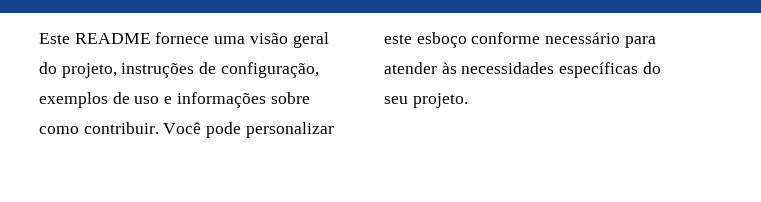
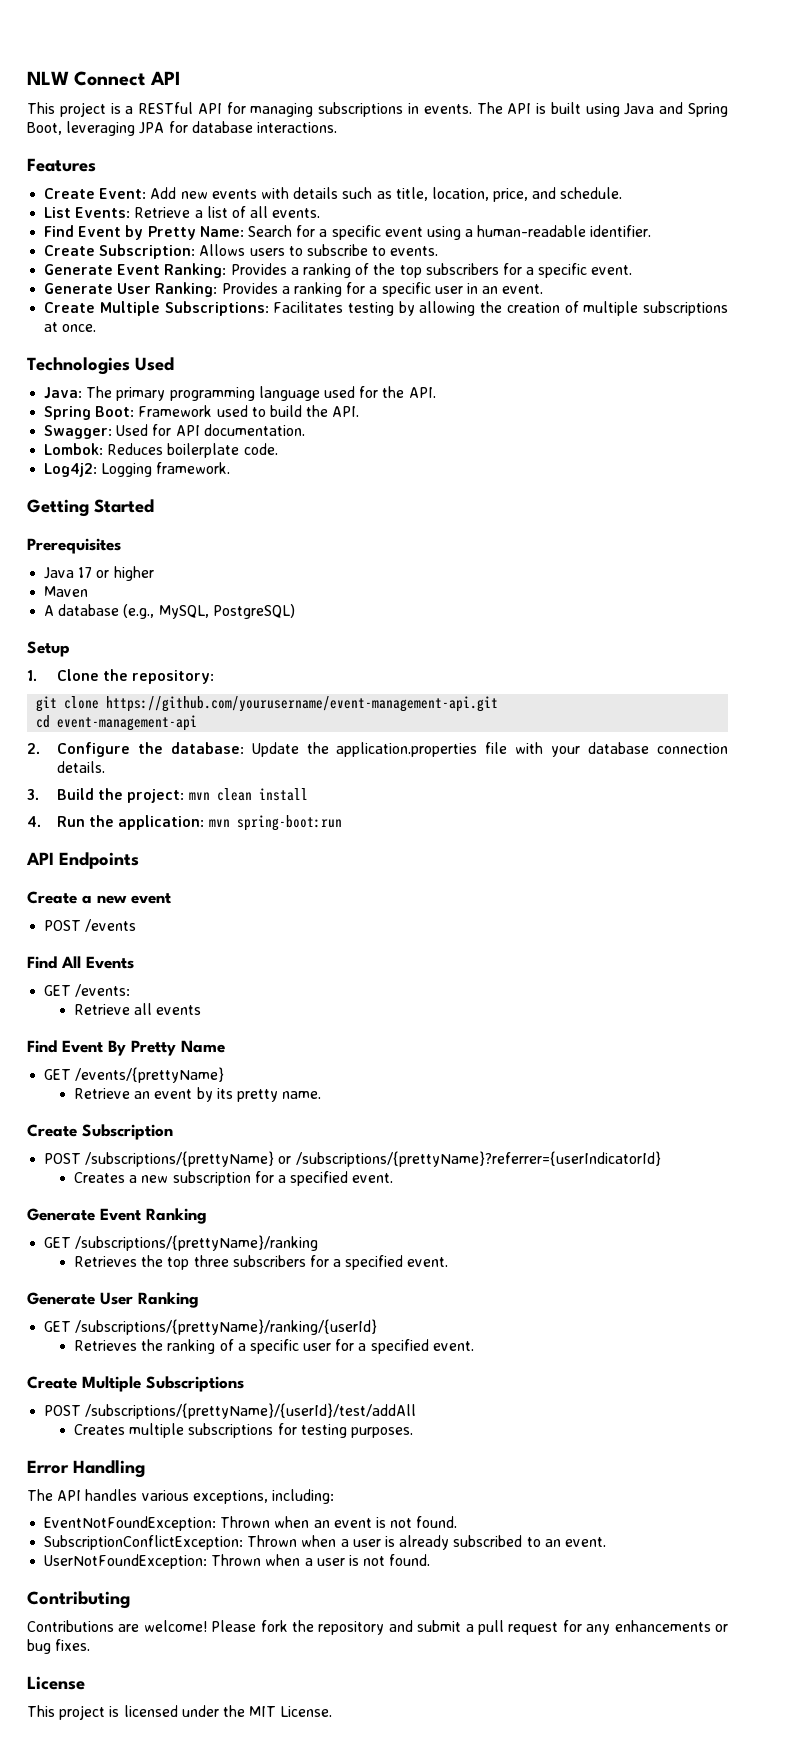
[39,32,329,48] [39,62,319,78] [39,92,310,108] [39,122,334,138] [384,32,656,48] [384,62,661,78] [384,93,468,108] Este README fornece uma visão geral do projeto, instruções de configuração, exemplos de uso e informações sobre como contribuir. Você pode personalizar este esboço conforme necessário para atender às necessidades específicas do seu projeto. -> [27,71,180,86] [27,102,729,117] [27,121,337,136] [27,158,96,172] [44,187,623,202] [44,206,321,218] [44,225,652,240] [44,244,439,259] [44,263,633,278] [44,282,544,297] [44,301,729,316] [44,322,97,332] [27,357,174,375] [44,386,436,401] [44,405,360,420] [44,424,305,439] [44,443,278,458] [44,462,231,477] [27,499,154,517] [27,538,121,554] [44,566,154,581] [44,586,89,597] [44,604,295,619] [27,641,70,657] [27,669,215,684] [36,696,499,712] [36,715,198,731] [27,742,729,757] [56,761,105,773] [27,788,308,803] [27,815,342,831] [26,852,139,869] [27,891,171,904] [44,919,137,932] [27,956,134,969] [44,984,131,997] [73,1003,202,1015] [27,1040,225,1056] [44,1067,225,1083] [73,1087,322,1102] [27,1124,173,1140] [44,1151,661,1167] [73,1171,394,1186] [27,1208,207,1224] [44,1235,319,1251] [73,1255,449,1270] [27,1292,199,1308] [44,1319,378,1335] [73,1339,474,1354] [27,1376,244,1392] [44,1403,417,1419] [73,1423,413,1438] [27,1460,145,1478] [27,1489,334,1504] [44,1516,458,1531] [44,1535,606,1550] [44,1554,431,1569] [27,1591,130,1609] [27,1620,728,1635] [27,1639,91,1654] [27,1676,85,1690] [27,1705,333,1720] NLW Connect API // This project is a RESTful API for managing subscriptions in events. The API is built using Java and Spring Boot, leveraging JPA for database interactions. // Features // Create Event: Add new events with details such as title, location, price, and schedule. // List Events: Retrieve a list of all events. // Find Event by Pretty Name: Search for a specific event using a human-readable identifier. // Create Subscription: Allows users to subscribe to events. // Generate Event Ranking: Provides a ranking of the top subscribers for a specific event. // Generate User Ranking: Provides a ranking for a specific user in an event. // Create Multiple Subscriptions: Facilitates testing by allowing the creation of multiple subscriptions at once. // Technologies Used // Java: The primary programming language used for the API. // Spring Boot: Framework used to build the API. // Swagger: Used for API documentation. // Lombok: Reduces boilerplate code. // Log4j2: Logging framework. // Getting Started // Prerequisites // Java 17 or higher // Maven // A database (e.g., MySQL, PostgreSQL) // Setup // 1. Clone the repository: // git clone https://github.com/yourusername/event-management-api.git // cd event-management-api // 2. Configure the database: Update the application.properties file with your database connection details. // 3. Build the project: mvn clean install // 4. Run the application: mvn spring-boot:run // API Endpoints // Create a new event // POST /events // Find All Events // GET /events: // Retrieve all events // Find Event By Pretty Name // GET /events/{prettyName} // Retrieve an event by its pretty name. // Create Subscription // POST /subscriptions/{prettyName} or /subscriptions/{prettyName}?referrer={userIndicatorId} // Creates a new subscription for a specified event. // Generate Event Ranking // GET /subscriptions/{prettyName}/ranking // Retrieves the top three subscribers for a specified event. // Generate User Ranking // GET /subscriptions/{prettyName}/ranking/{userId} // Retrieves the ranking of a specific user for a specified event. // Create Multiple Subscriptions // POST /subscriptions/{prettyName}/{userId}/test/addAll // Creates multiple subscriptions for testing purposes. // Error Handling // The API handles various exceptions, including: // EventNotFoundException: Thrown when an event is not found. // SubscriptionConflictException: Thrown when a user is already subscribed to an event. // UserNotFoundException: Thrown when a user is not found. // Contributing // Contributions are welcome! Please fork the repository and submit a pull request for any enhancements or bug fixes. // License // This project is licensed under the MIT License.

